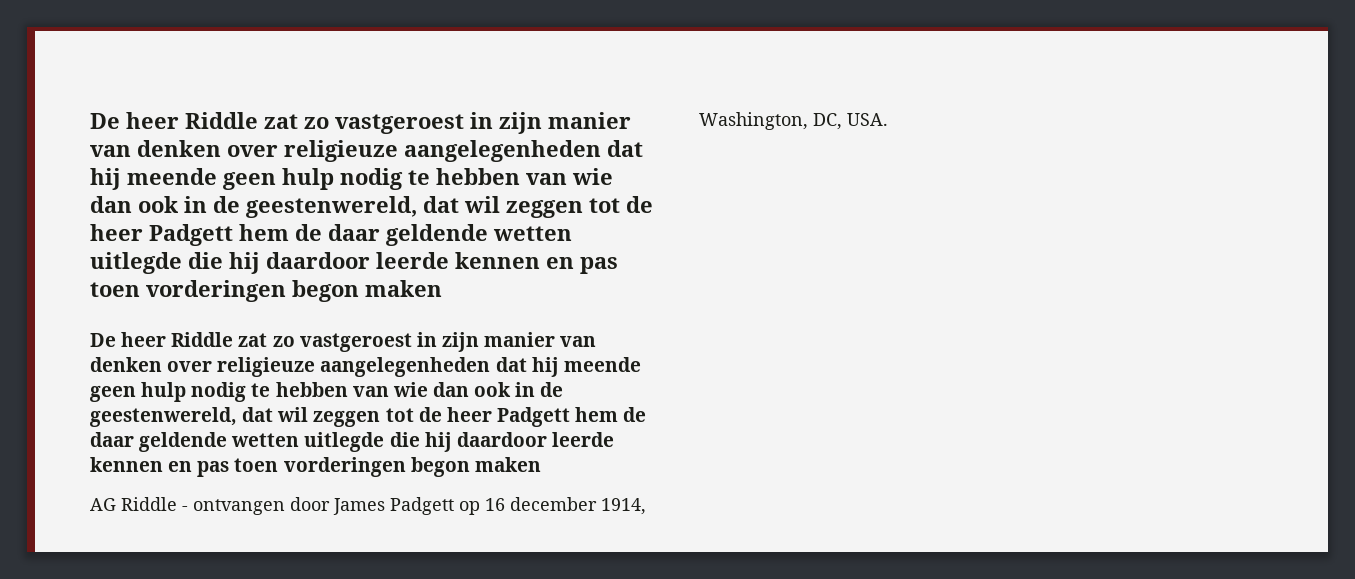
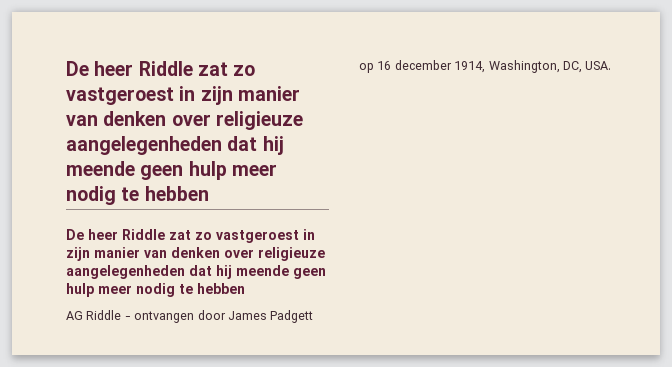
[340,168,613,190] [90,196,653,218] [90,224,572,246] [90,252,618,274] [90,280,442,302] nodig te hebben van wie dan ook in de geestenwereld, dat wil zeggen tot de heer Padgett hem de daar geldende wetten uitlegde die hij daardoor leerde kennen en pas toen vorderingen begon maken -> [231,164,277,176] [66,186,209,205] meer nodig te hebben
[191,382,564,402] [90,407,647,427] [90,432,614,452] [90,457,541,477] nodig te hebben van wie dan ook in de geestenwereld, dat wil zeggen tot de heer Padgett hem de daar geldende wetten uitlegde die hij daardoor leerde kennen en pas toen vorderingen begon maken -> [98,283,245,297] meer nodig te hebben

